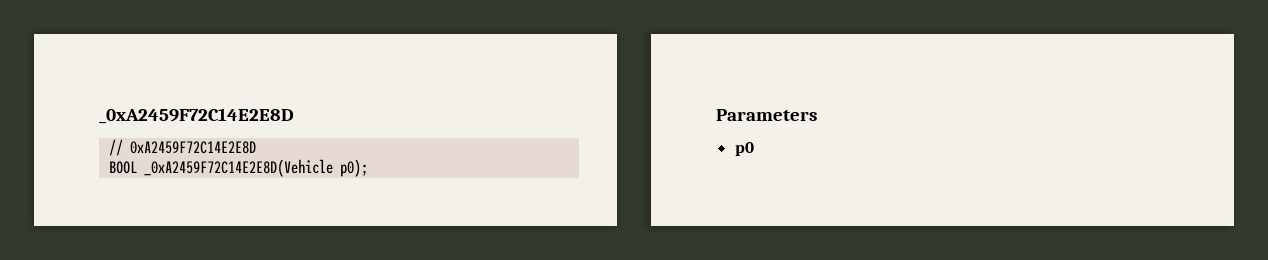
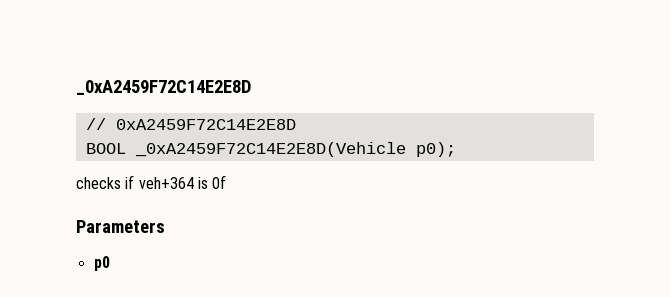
(369, 168) none -> [76,175,227,189] // checks if veh+364 is 0f

